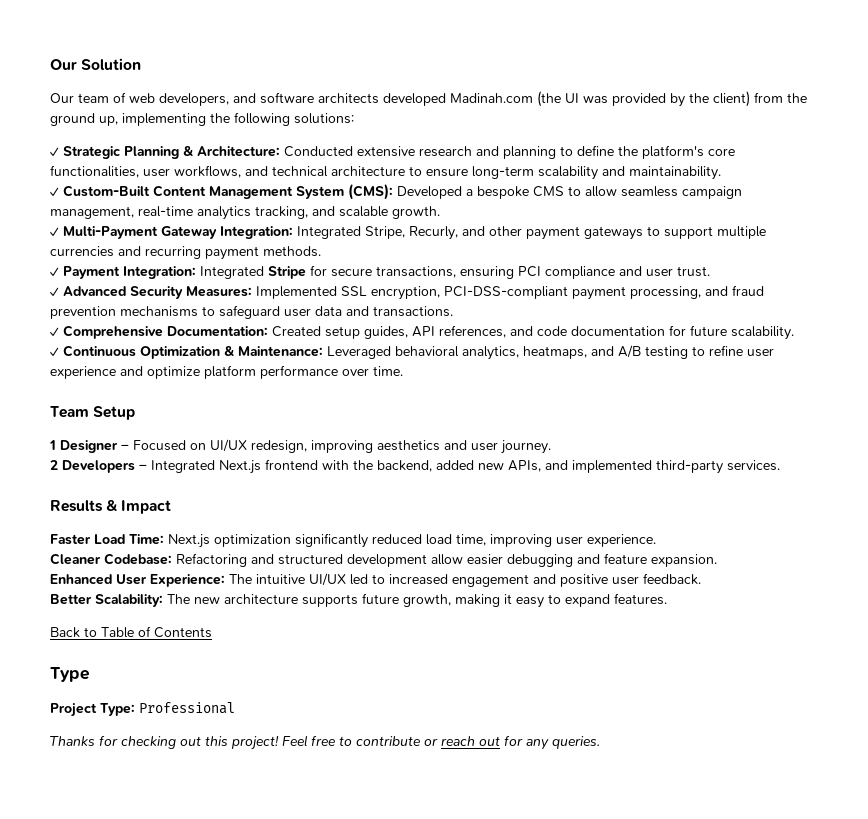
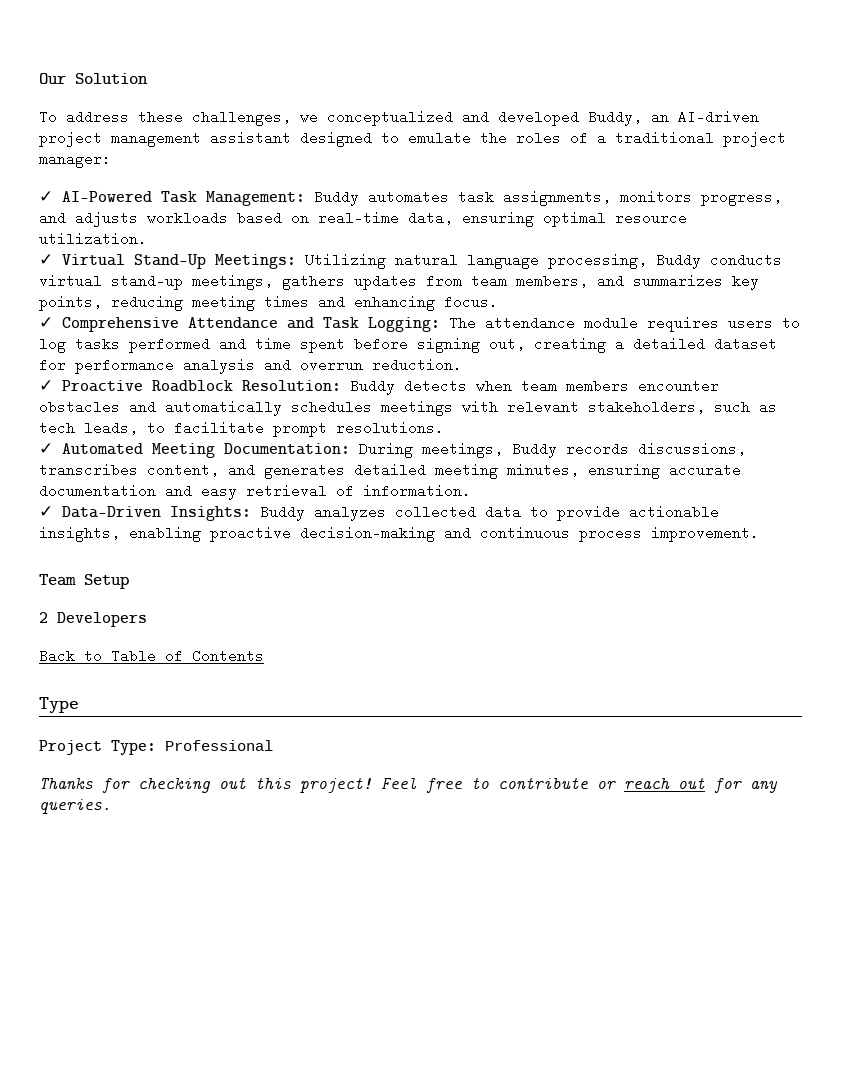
[50,91,807,107] [50,112,354,126] [50,145,735,159] [50,165,721,180] [50,184,742,200] [50,206,440,220] [50,226,766,240] [50,246,321,260] [50,265,710,279] [50,285,764,300] [50,305,453,319] [50,325,794,340] [50,345,774,360] [50,365,403,379] [50,406,136,420] [49,439,551,454] [50,459,780,474] [50,500,172,514] [50,533,656,548] [50,553,717,567] [50,573,701,587] [50,593,667,608] Our team of web developers, and software architects developed Madinah.com (the UI was provided by the client) from the ground up, implementing the following solutions: // ✓ Strategic Planning & Architecture: Conducted extensive research and planning to define the platform's core functionalities, user workflows, and technical architecture to ensure long-term scalability and maintainability. // ✓ Custom-Built Content Management System (CMS): Developed a bespoke CMS to allow seamless campaign management, real-time analytics tracking, and scalable growth. // ✓ Multi-Payment Gateway Integration: Integrated Stripe, Recurly, and other payment gateways to support multiple currencies and recurring payment methods. // ✓ Payment Integration: Integrated Stripe for secure transactions, ensuring PCI compliance and user trust. // ✓ Advanced Security Measures: Implemented SSL encryption, PCI-DSS-compliant payment processing, and fraud prevention mechanisms to safeguard user data and transactions. // ✓ Comprehensive Documentation: Created setup guides, API references, and code documentation for future scalability. // ✓ Continuous Optimization & Maintenance: Leveraged behavioral analytics, heatmaps, and A/B testing to refine user experience and optimize platform performance over time. // Team Setup // 1 Designer – Focused on UI/UX redesign, improving aesthetics and user journey. // 2 Developers – Integrated Next.js frontend with the backend, added new APIs, and implemented third-party services. // Results & Impact // Faster Load Time: Next.js optimization significantly reduced load time, improving user experience. // Cleaner Codebase: Refactoring and structured development allow easier debugging and feature expansion. // Enhanced User Experience: The intuitive UI/UX led to increased engagement and positive user feedback. // Better Scalability: The new architecture supports future growth, making it easy to expand features. -> [39,110,759,126] [39,131,786,147] [39,152,111,168] [39,190,782,206] [39,211,687,227] [39,232,147,246] [39,253,782,269] [39,274,759,290] [39,295,498,311] [39,316,800,332] [39,337,777,353] [39,358,462,374] [39,379,719,395] [39,400,777,416] [39,421,444,437] [39,442,746,458] [39,463,741,479] [39,484,471,500] [39,505,719,521] [39,526,759,542] [39,574,129,589] [39,612,147,627] To address these challenges, we conceptualized and developed Buddy, an AI-driven project management assistant designed to emulate the roles of a traditional project manager: // ✓ AI-Powered Task Management: Buddy automates task assignments, monitors progress, and adjusts workloads based on real-time data, ensuring optimal resource utilization. // ✓ Virtual Stand-Up Meetings: Utilizing natural language processing, Buddy conducts virtual stand-up meetings, gathers updates from team members, and summarizes key points, reducing meeting times and enhancing focus. // ✓ Comprehensive Attendance and Task Logging: The attendance module requires users to log tasks performed and time spent before signing out, creating a detailed dataset for performance analysis and overrun reduction. // ✓ Proactive Roadblock Resolution: Buddy detects when team members encounter obstacles and automatically schedules meetings with relevant stakeholders, such as tech leads, to facilitate prompt resolutions. // ✓ Automated Meeting Documentation: During meetings, Buddy records discussions, transcribes content, and generates detailed meeting minutes, ensuring accurate documentation and easy retrieval of information. // ✓ Data-Driven Insights: Buddy analyzes collected data to provide actionable insights, enabling proactive decision-making and continuous process improvement. // Team Setup // 2 Developers

